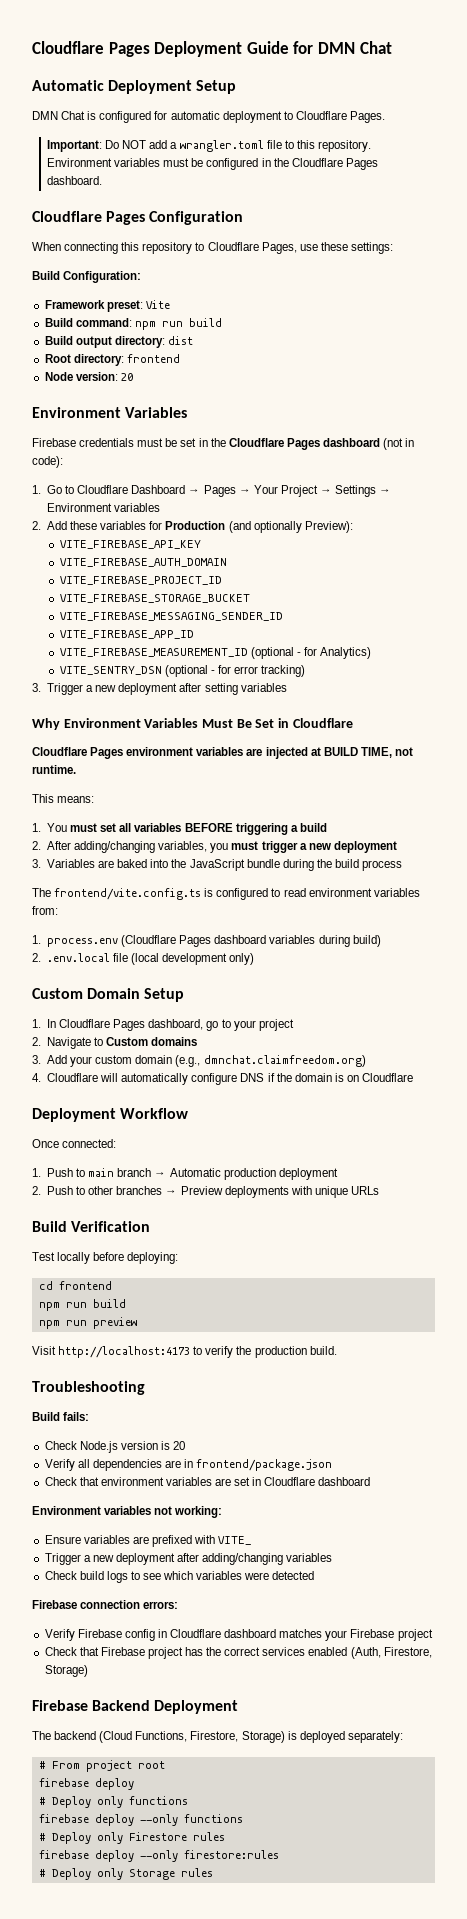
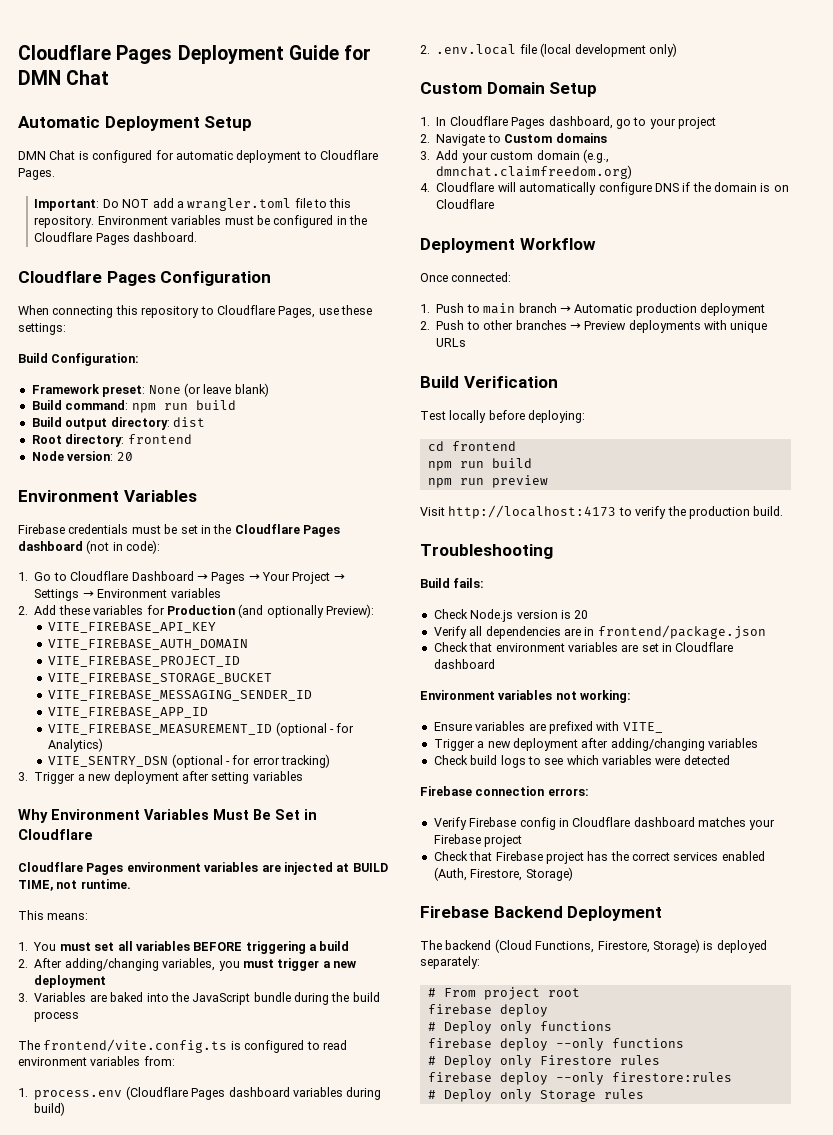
[145,300,170,309] Vite -> [148,383,269,397] None (or leave blank)

